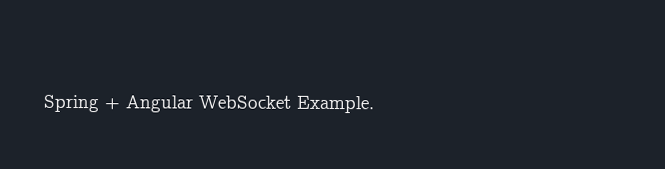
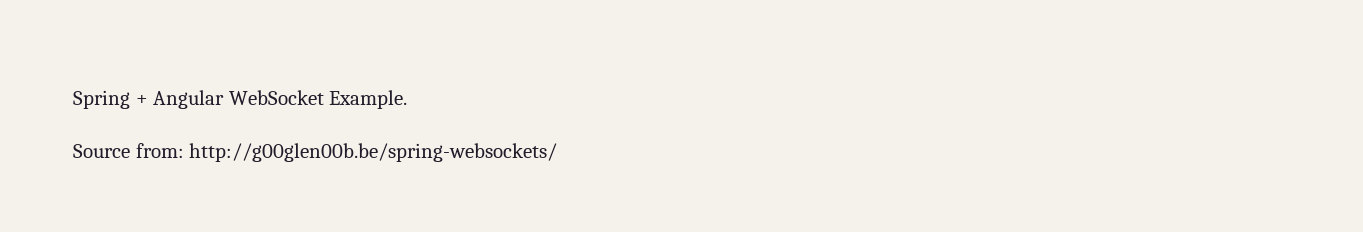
(374, 104) none -> [73,143,558,162] // Source from: http://g00glen00b.be/spring-websockets/

